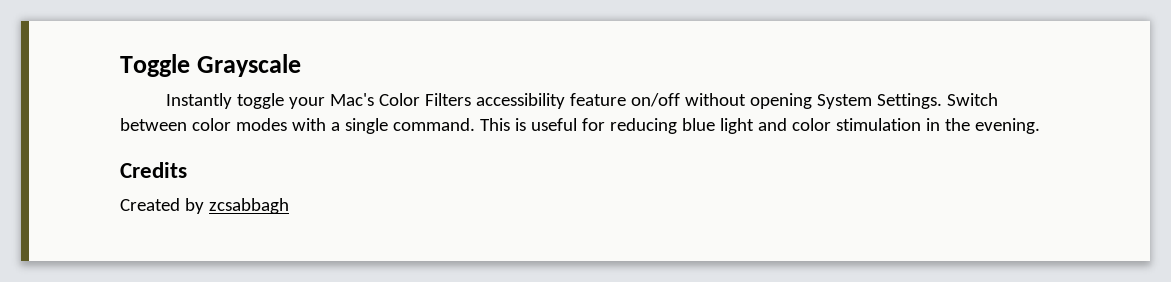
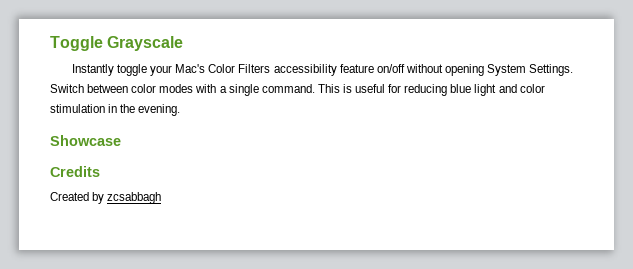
(1040, 126) none -> [50,135,121,146] // Showcase

